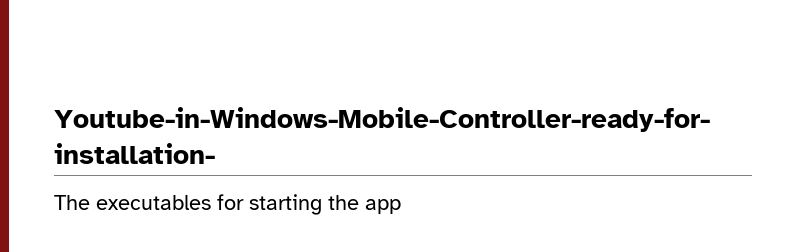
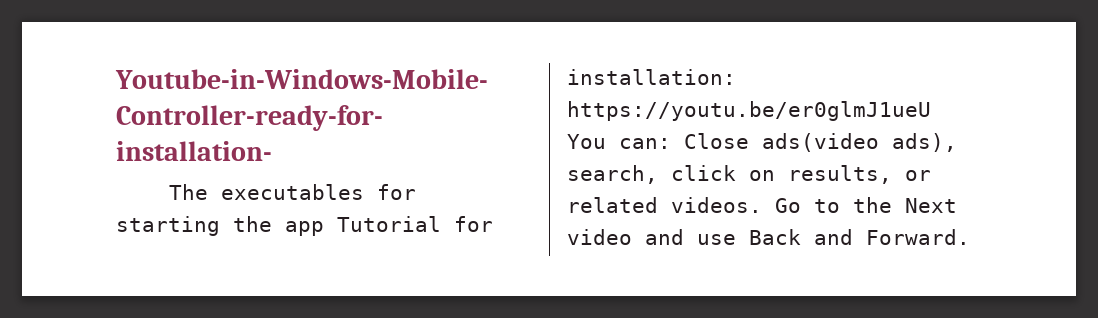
(401, 206) none -> [337,216,493,232] [567,69,736,85] [567,101,931,121] [567,133,957,152] [567,165,931,184] [567,197,957,213] [567,229,970,245] Tutorial for installation: https://youtu.be/er0glmJ1ueU You can: Close ads(video ads), search, click on results, or related videos. Go to the Next video and use Back and Forward.

